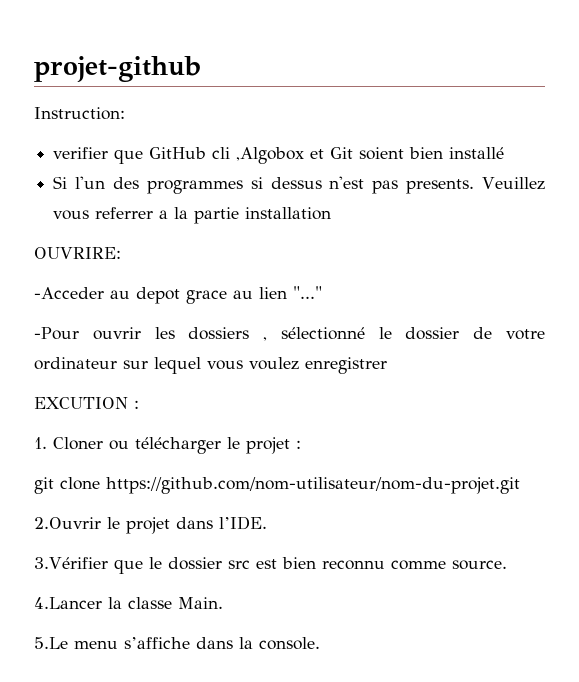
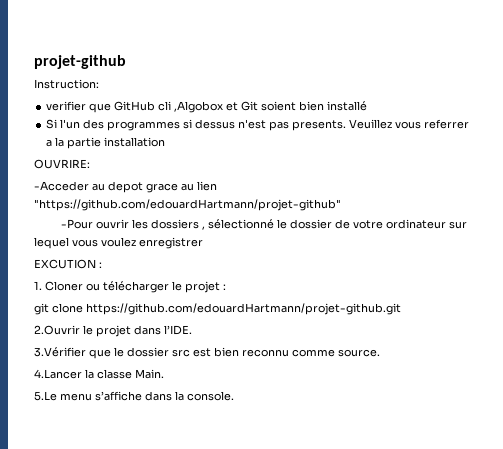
[293,286,322,299] "..." -> [34,199,341,211] "https://github.com/edouardHartmann/projet-github"
[106,477,520,494] https://github.com/nom-utilisateur/nom-du-projet.git -> [86,303,401,315] https://github.com/edouardHartmann/projet-github.git

